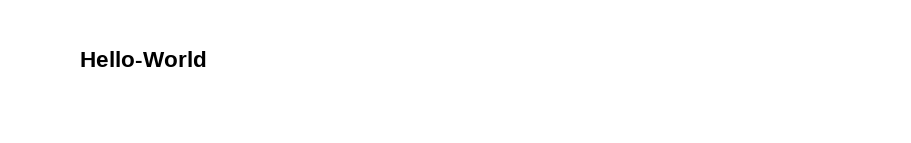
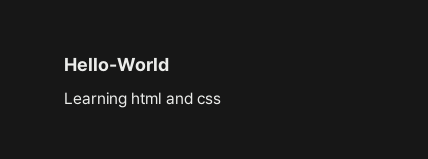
(207, 59) none -> [64,92,221,108] // Learning html and css

